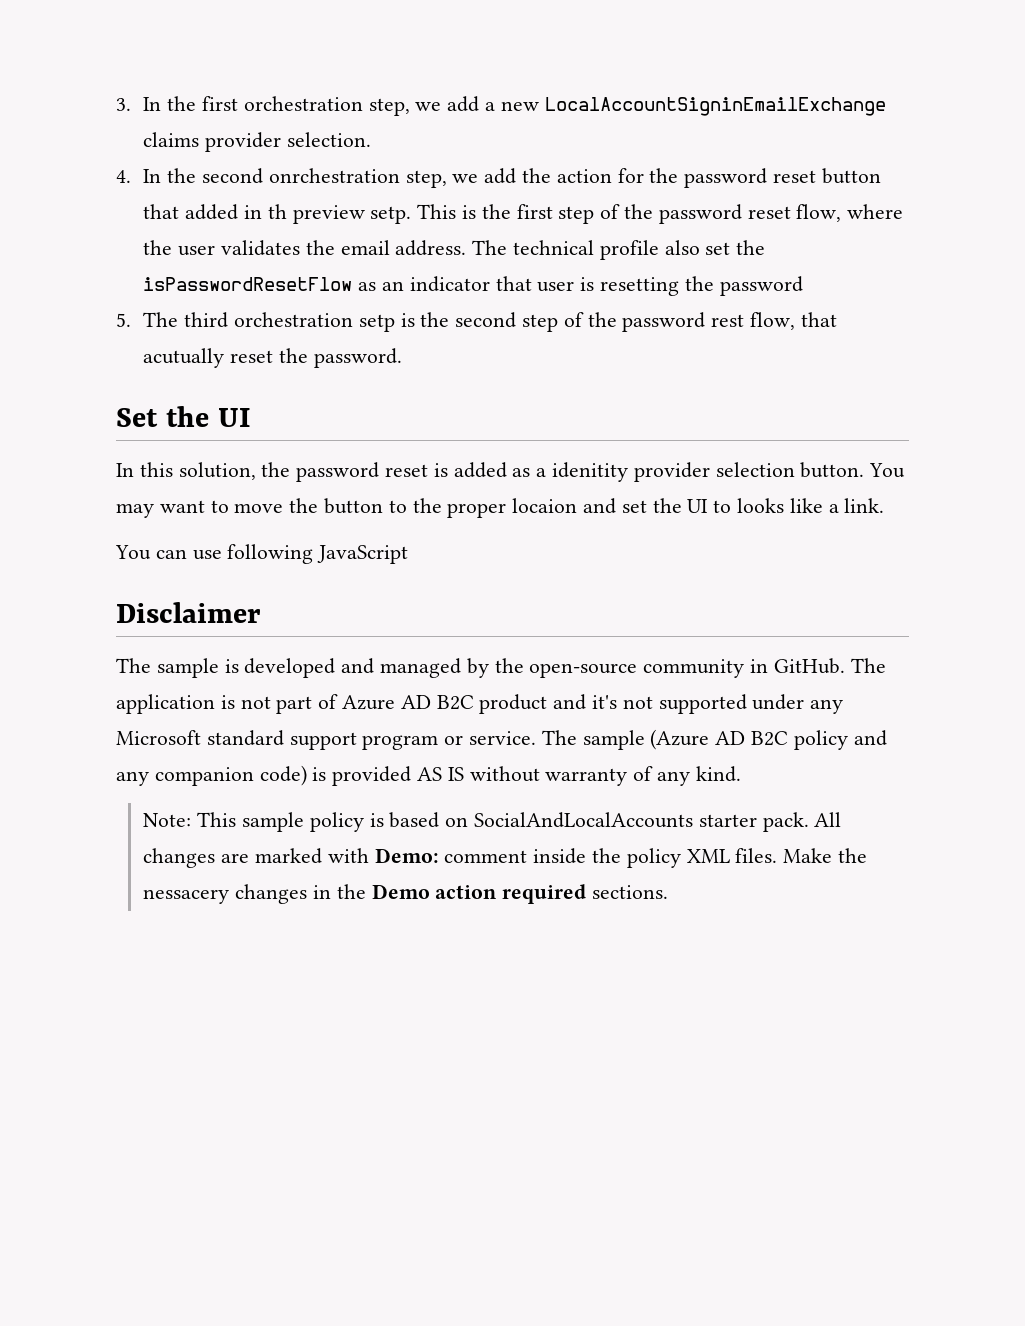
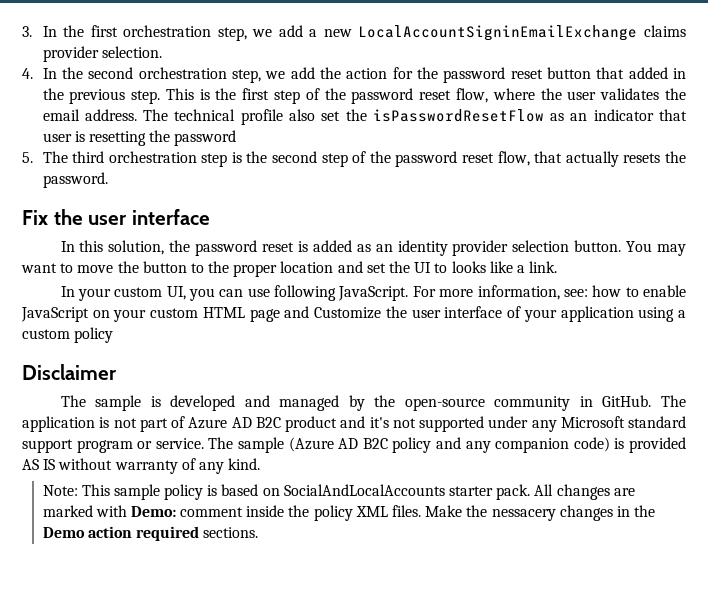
[268,168,400,183] onrchestration -> [138,67,227,79] orchestration
[267,204,412,224] th preview setp. -> [42,88,161,104] the previous step.
[358,314,395,332] setp -> [201,153,228,167] step
[711,314,745,327] rest -> [462,153,495,163] reset
[143,348,274,368] acutually reset -> [565,151,661,167] actually resets
[116,406,251,427] Set the UI -> [22,209,210,225] Fix the user interface
[536,462,629,482] a idenitity -> [375,240,448,256] an identity
[512,498,578,513] locaion -> [280,261,334,273] location
[115,544,409,564] You can use following JavaScript -> [60,285,686,301] [21,306,687,322] [22,327,114,343] In your custom UI, you can use following JavaScript. For more information, see: how to enable JavaScript on your custom HTML page and Customize the user interface of your application using a custom policy

